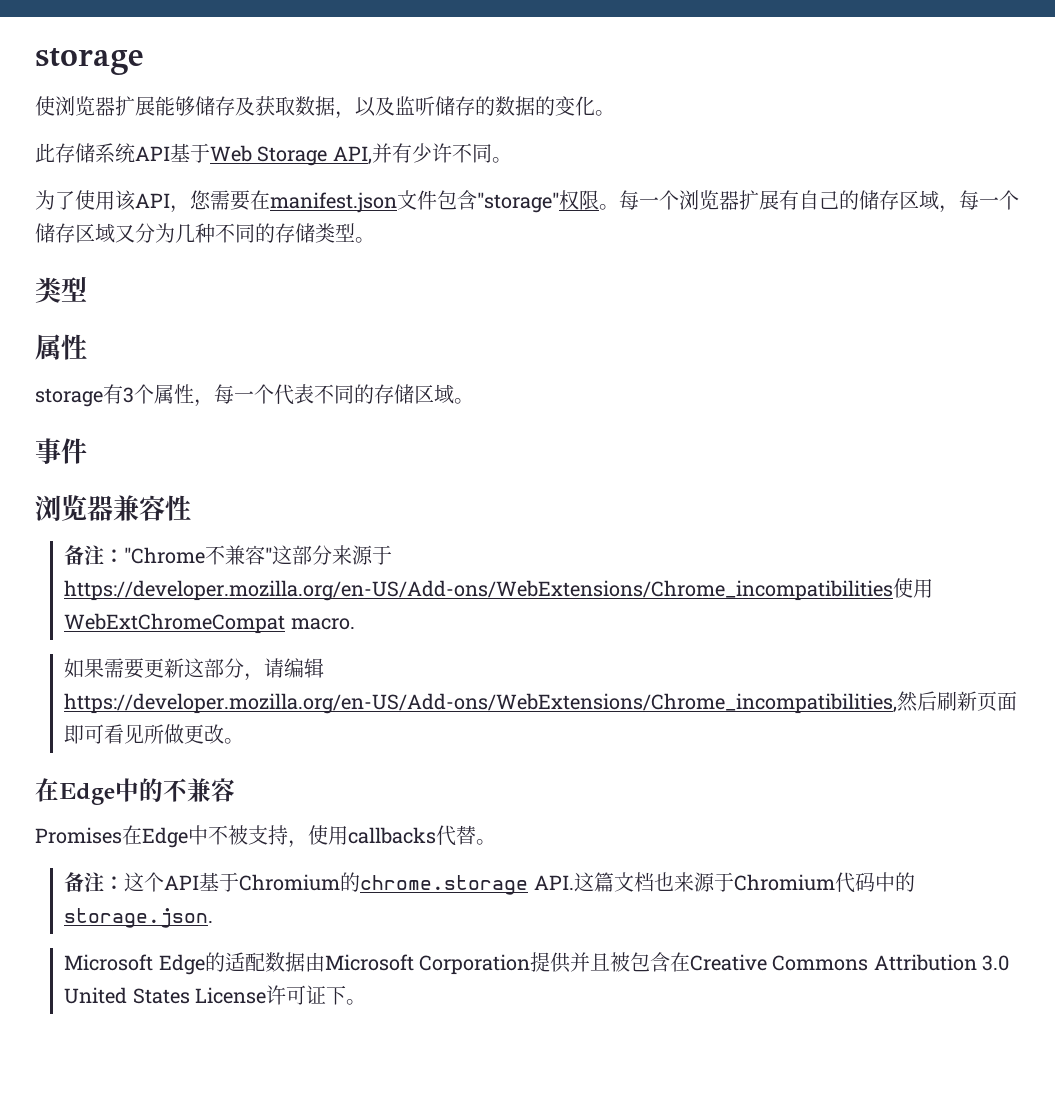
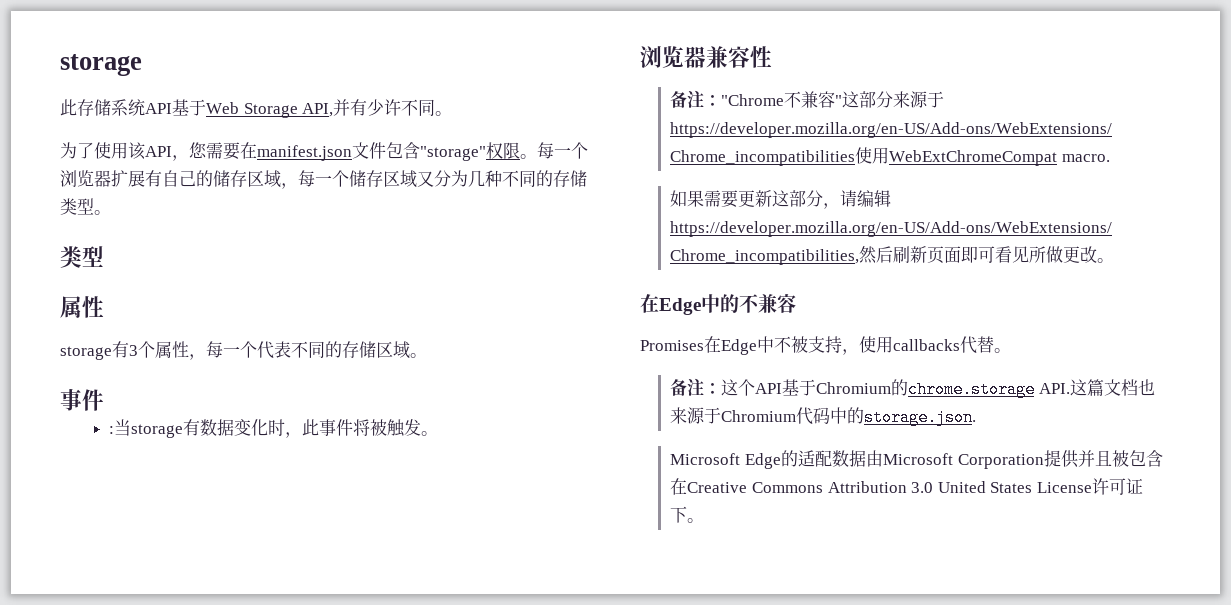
[35,48,144,75] [35,96,615,119] storage // 使浏览器扩展能够储存及获取数据，以及监听储存的数据的变化。 -> [60,54,142,76] storage
(87, 451) none -> [109,419,439,438] // :当storage有数据变化时，此事件将被触发。

